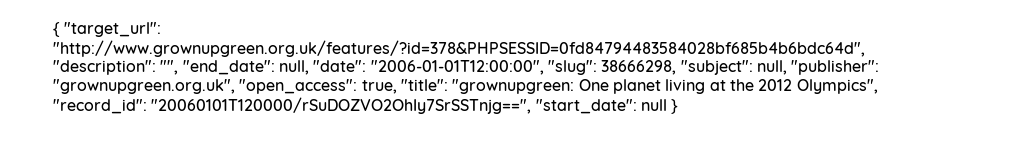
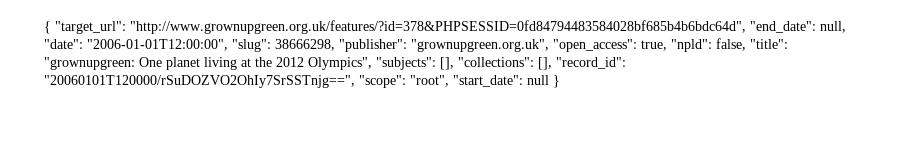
[53,60,179,75] "description": "", -> (746, 27) none
[680,60,787,75] "subject": null, -> (335, 45) none
(397, 87) none -> [671,38,746,52] "npld": false,
[53,97,532,114] "record_id": "20060101T120000/rSuDOZVO2OhIy7SrSSTnjg==", -> [376,57,626,70] [44,75,449,88] "subjects": [], "collections": [], "record_id": "20060101T120000/rSuDOZVO2OhIy7SrSSTnjg==", "scope": "root",

